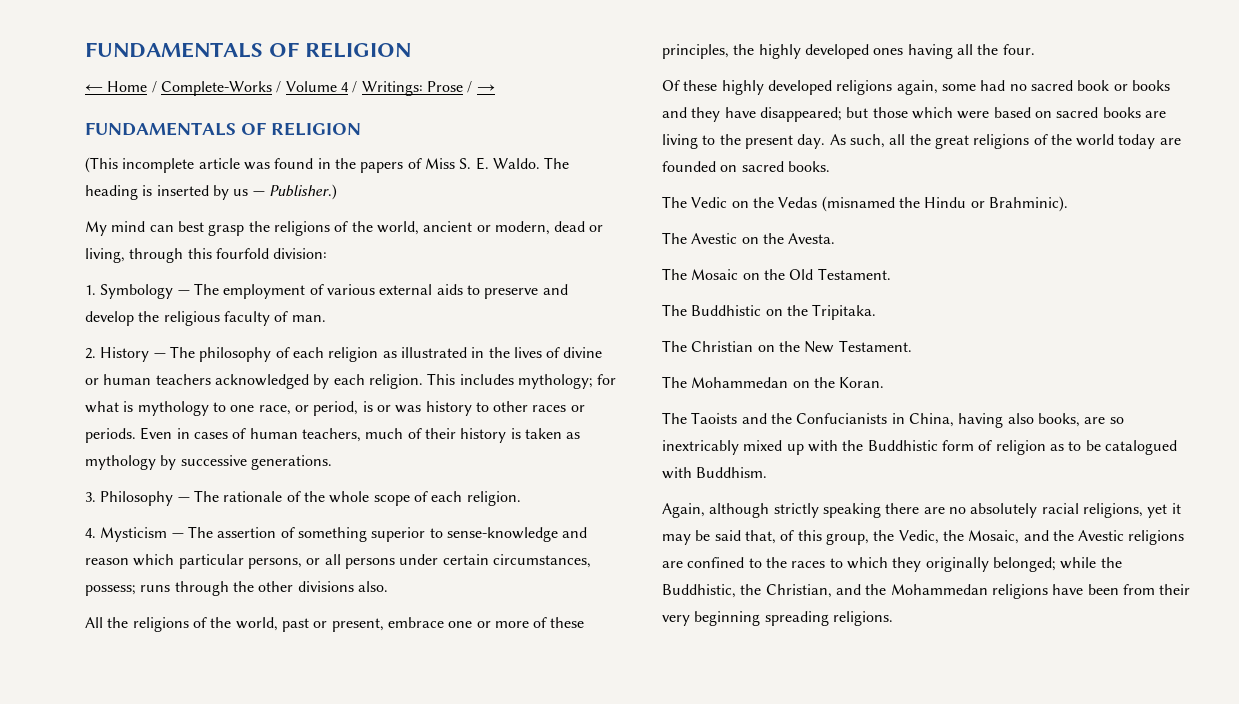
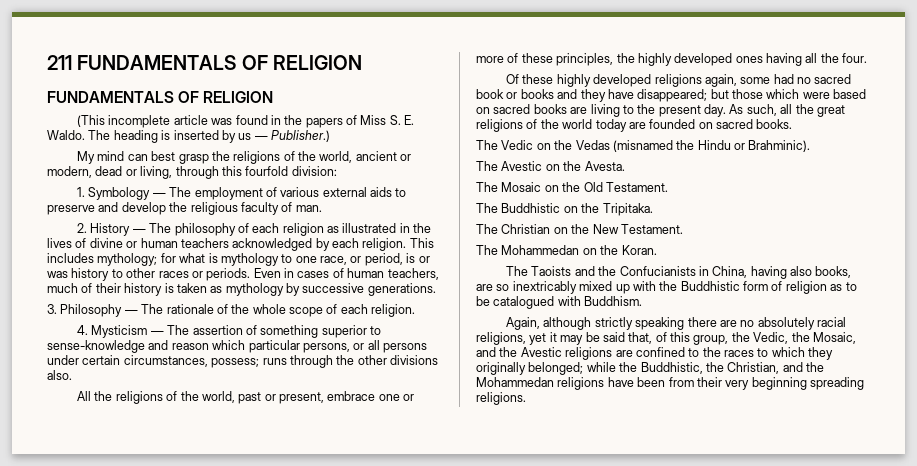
[85,42,411,58] [85,81,495,96] FUNDAMENTALS OF RELIGION // ← Home / Complete-Works / Volume 4 / Writings: Prose / → -> [47,55,362,70] 211 FUNDAMENTALS OF RELIGION

